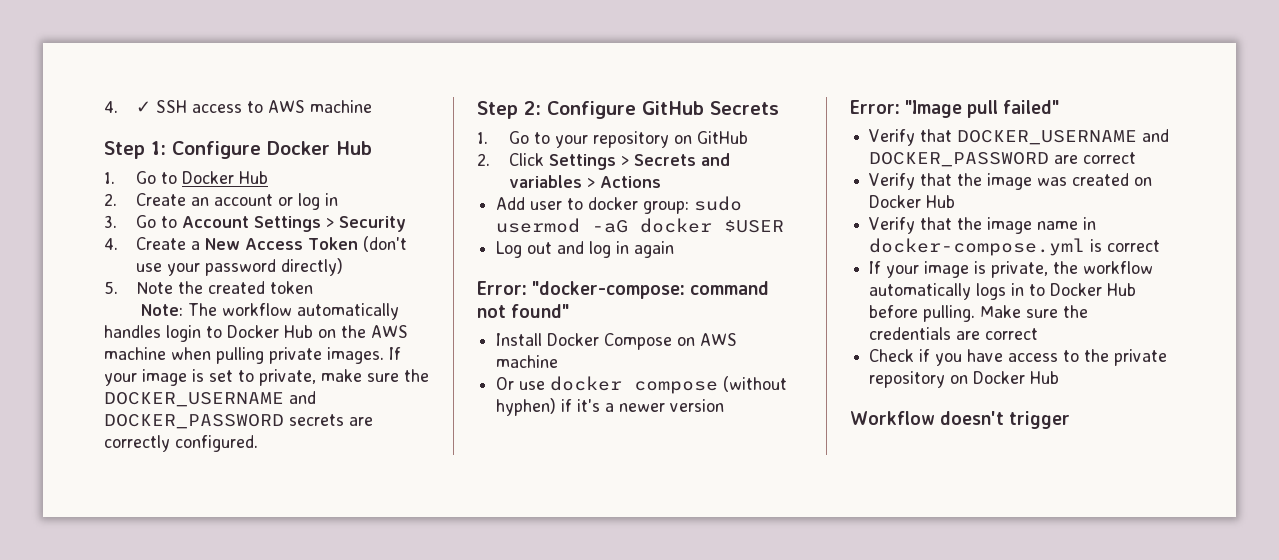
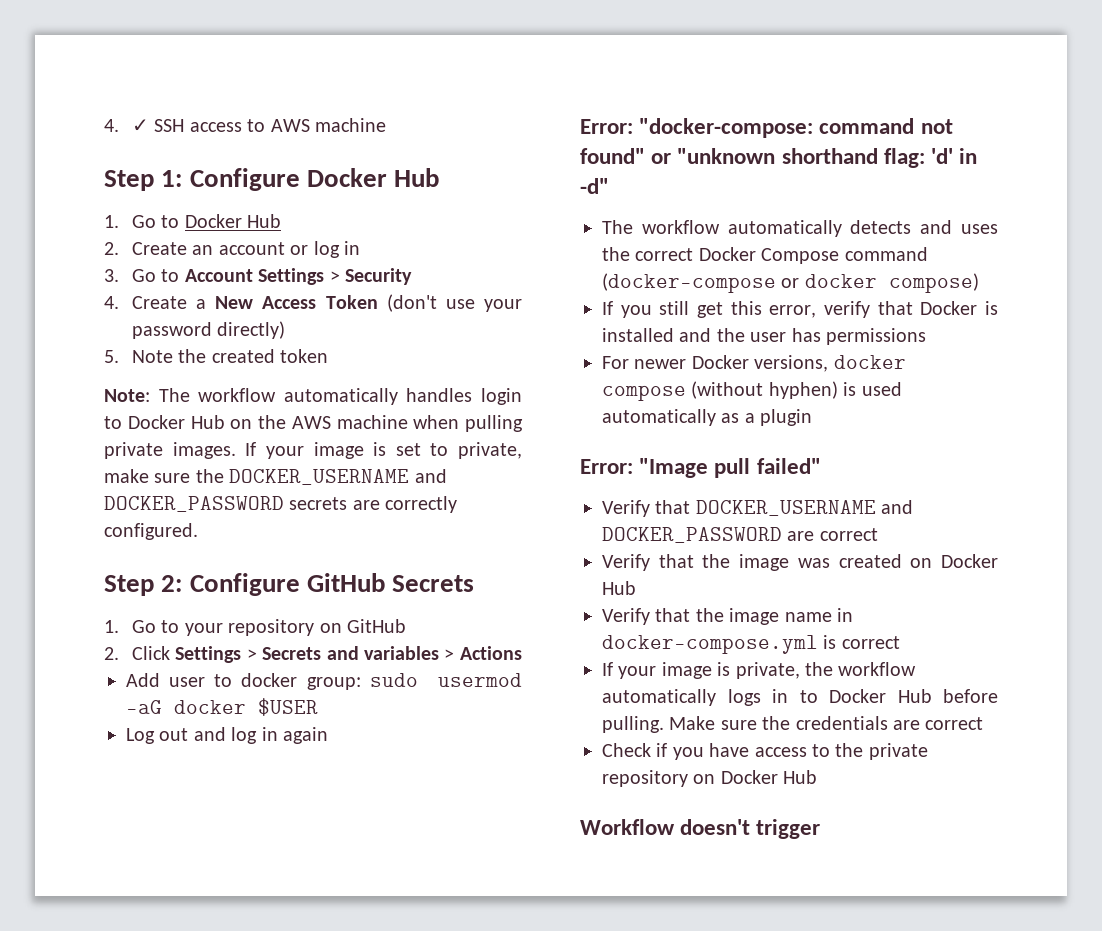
[496,333,738,350] [496,355,559,368] [496,376,788,394] [496,398,725,416] // Install Docker Compose on AWS machine // Or use docker compose (without hyphen) if it's a newer version -> [651,148,978,168] [580,178,609,194] [602,220,998,237] [602,247,928,264] [602,273,979,293] [602,301,999,318] [602,328,926,345] [602,355,906,372] [602,381,902,401] [602,409,813,426] or "unknown shorthand flag: 'd' in -d" // The workflow automatically detects and uses the correct Docker Compose command (docker-compose or docker compose) // If you still get this error, verify that Docker is installed and the user has permissions // For newer Docker versions, docker compose (without hyphen) is used automatically as a plugin

